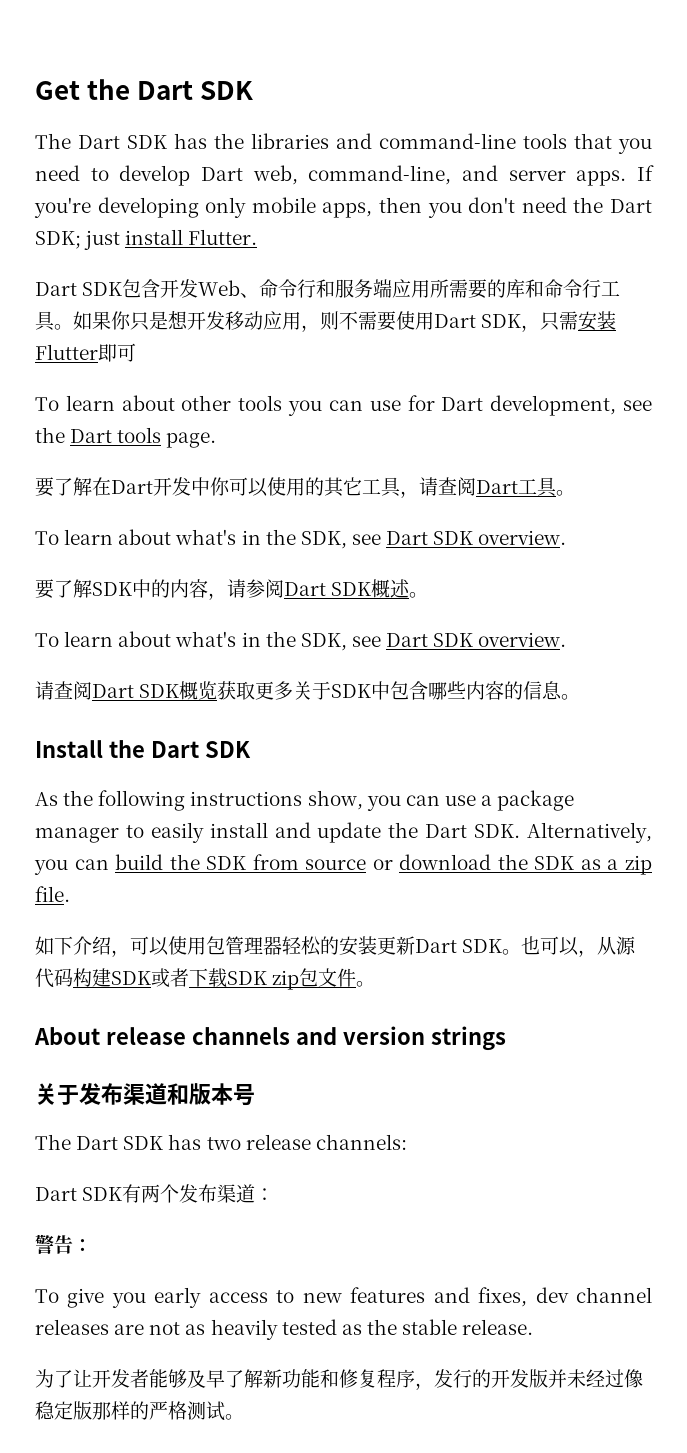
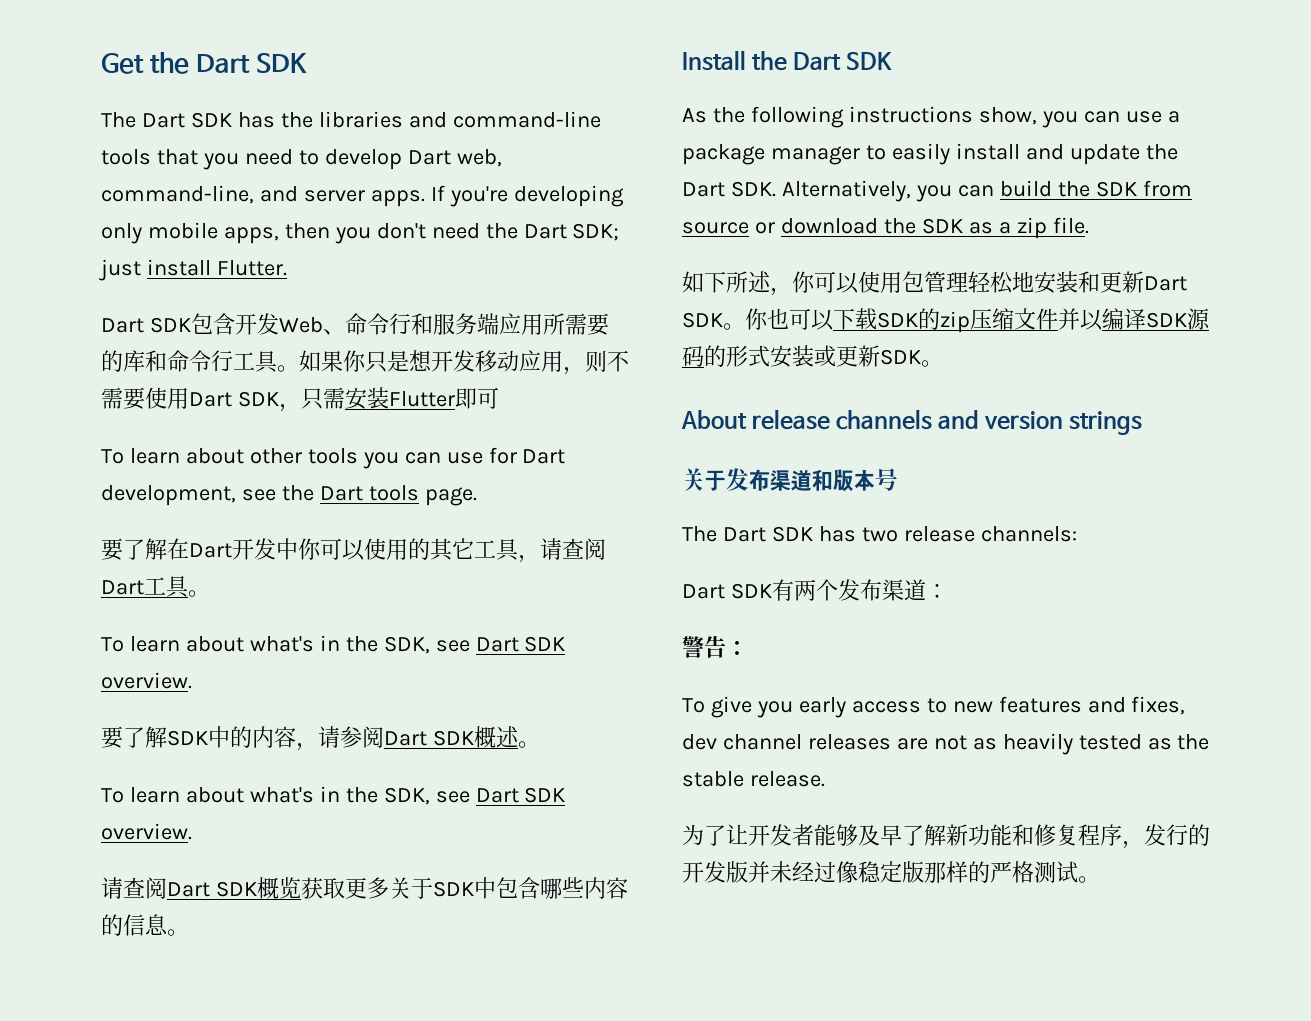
[73,936,130,957] 介绍， -> [726,271,815,296] 所述，你
[263,936,377,956] 器轻松的安装 -> [968,271,1100,294] 轻松地安装和
[521,936,637,957] [35,968,357,990] 也可以，从源代码构建SDK或者下载SDK zip包文件 -> [745,308,1210,333] [682,345,921,368] 你也可以下载SDK的zip压缩文件并以编译SDK源码的形式安装或更新SDK

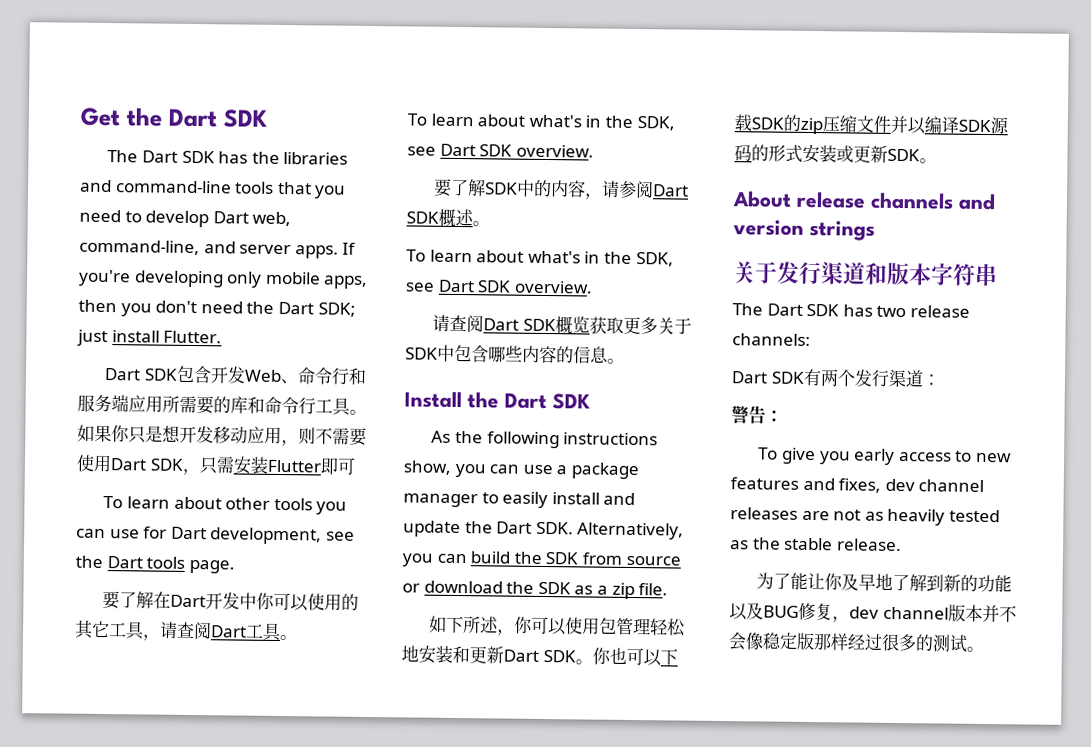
[749,469,770,491] 布 -> [799,261,822,285] 行
[875,468,898,491] 号 -> [931,263,998,287] 字符串
[859,579,882,601] 布 -> [870,369,890,387] 行
[726,824,1210,849] [682,861,836,883] 让开发者能够及早了解新功能和修复程序，发行的开发版并未经过 -> [790,572,1013,593] [729,602,1017,623] [728,632,747,651] 能让你及早地了解到新的功能以及BUG修复，dev channel版本并不会
[968,861,1034,883] 的严格 -> [847,633,934,652] 经过很多的

